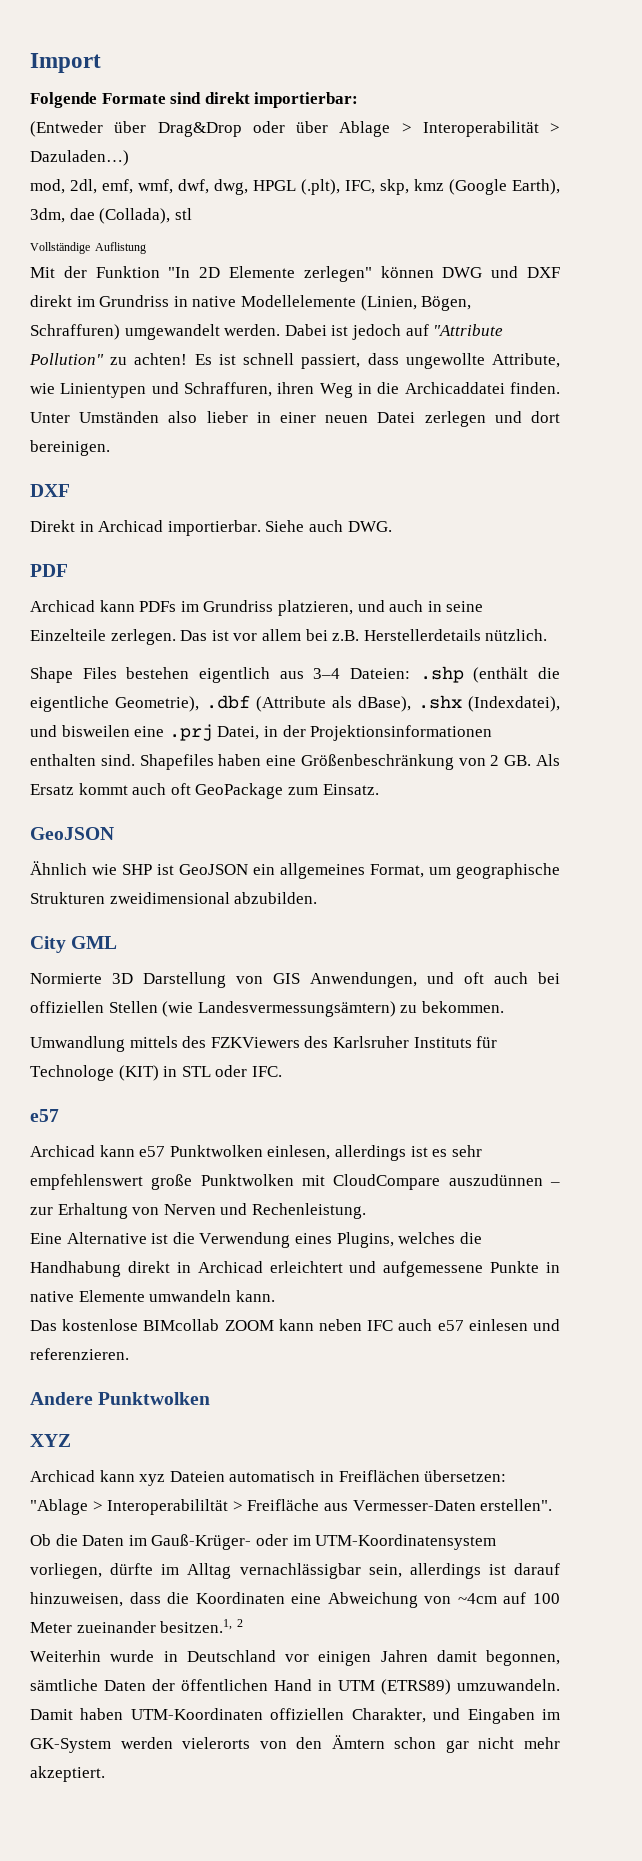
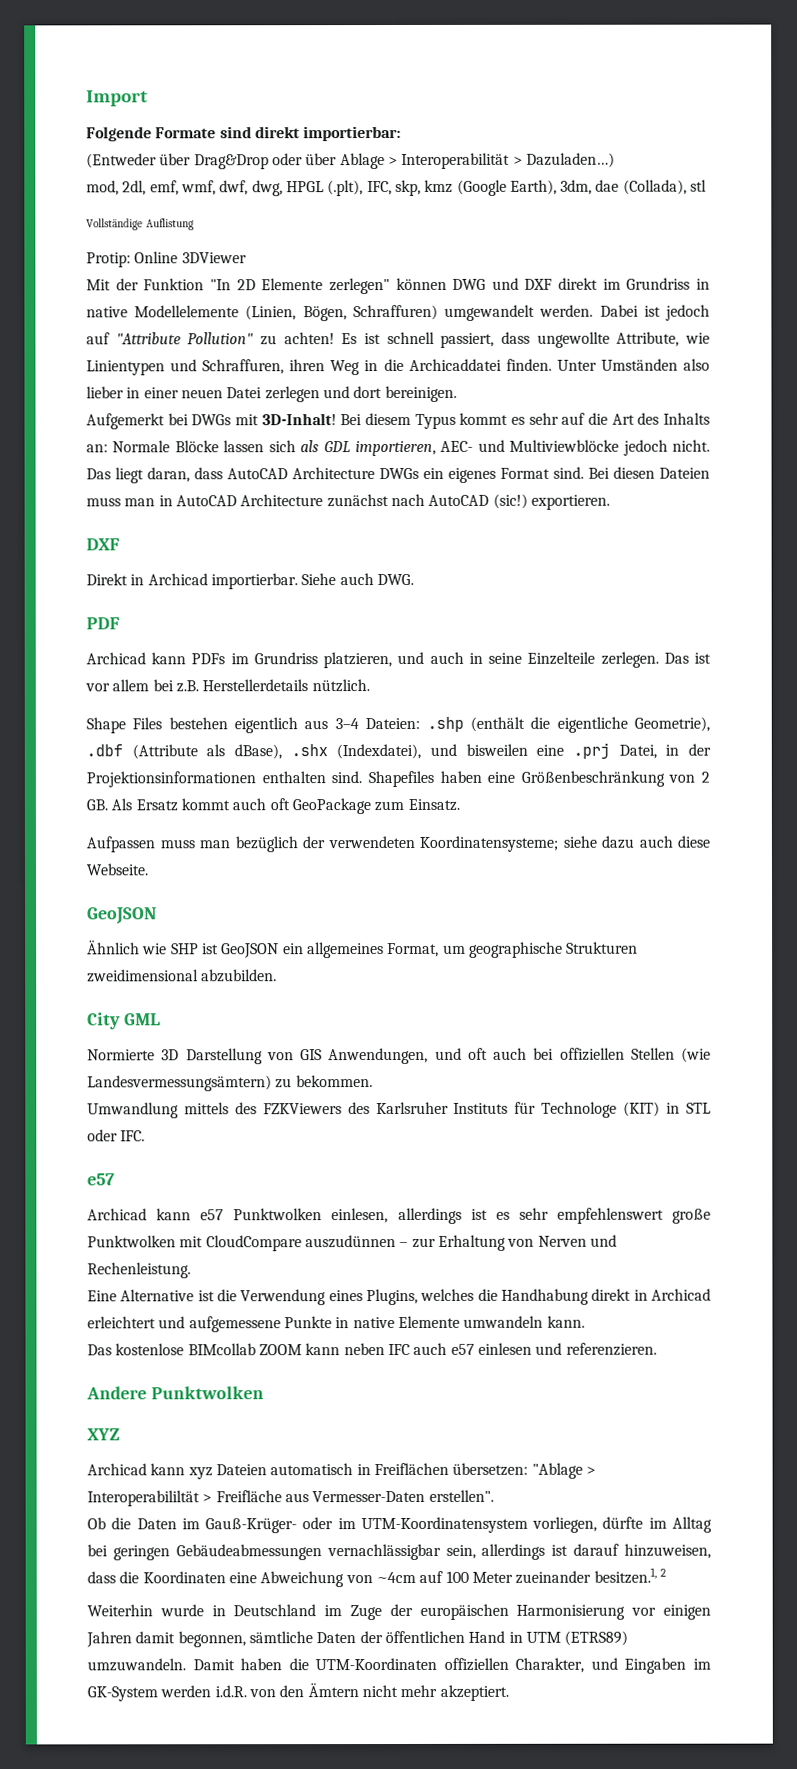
(146, 248) none -> [86,251,247,268] // Protip: Online 3DViewer
(110, 448) none -> [86,412,710,430] [86,439,710,457] [86,466,710,484] [86,493,610,510] // Aufgemerkt bei DWGs mit 3D-Inhalt! Bei diesem Typus kommt es sehr auf die Art des Inhalts an: Normale Blöcke lassen sich als GDL importieren, AEC- und Multiviewblöcke jedoch nicht. Das liegt daran, dass AutoCAD Architecture DWGs ein eigenes Format sind. Bei diesen Dateien muss man in AutoCAD Architecture zunächst nach AutoCAD (sic!) exportieren.
(379, 789) none -> [86,835,710,853] [86,863,148,876] // Aufpassen muss man bezüglich der verwendeten Koordinatensysteme; siehe dazu auch diese Webseite.
(232, 1571) none -> [87,1544,322,1561] bei geringen Gebäudeabmessungen
(276, 1656) none -> [324,1603,626,1621] im Zuge der europäischen Harmonisierung
(124, 1714) none -> [288,1658,309,1671] die
[182,1737,251,1749] vielerorts -> [214,1685,247,1698] i.d.R.
[394,1737,469,1753] schon gar -> (359, 1690) none

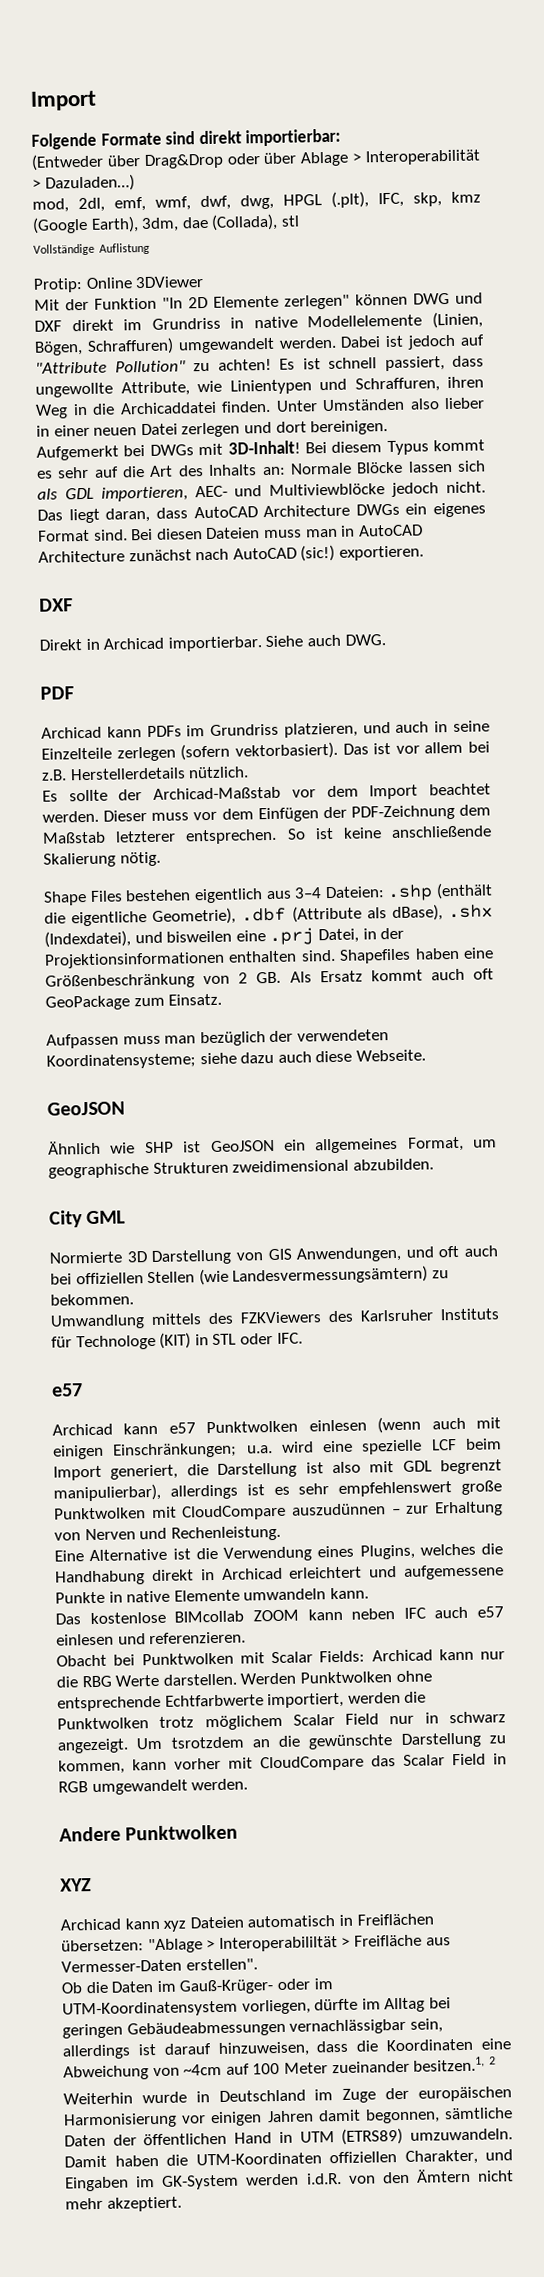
[600,651,659,668] zerlegen. -> [116,741,338,762] zerlegen (sofern vektorbasiert).
(370, 686) none -> [42,783,492,802] [42,804,491,823] [42,825,493,845] [43,851,161,868] // Es sollte der Archicad-Maßstab vor dem Import beachtet werden. Dieser muss vor dem Einfügen der PDF-Zeichnung dem Maßstab letzterer entsprechen. So ist keine anschließende Skalierung nötig.
[331,1208,389,1224] einlesen, -> [308,1416,502,1434] [53,1438,502,1460] [53,1459,502,1481] [53,1483,161,1502] einlesen (wenn auch mit einigen Einschränkungen; u.a. wird eine spezielle LCF beim Import generiert, die Darstellung ist also mit GDL begrenzt manipulierbar),
(657, 1349) none -> [56,1648,505,1667] [56,1670,432,1688] [57,1691,427,1712] [57,1711,506,1731] [57,1732,506,1754] [58,1753,507,1775] [58,1778,249,1796] // Obacht bei Punktwolken mit Scalar Fields: Archicad kann nur die RBG Werte darstellen. Werden Punktwolken ohne entsprechende Echtfarbwerte importiert, werden die Punktwolken trotz möglichem Scalar Field nur in schwarz angezeigt. Um tsrotzdem an die gewünschte Darstellung zu kommen, kann vorher mit CloudCompare das Scalar Field in RGB umgewandelt werden.

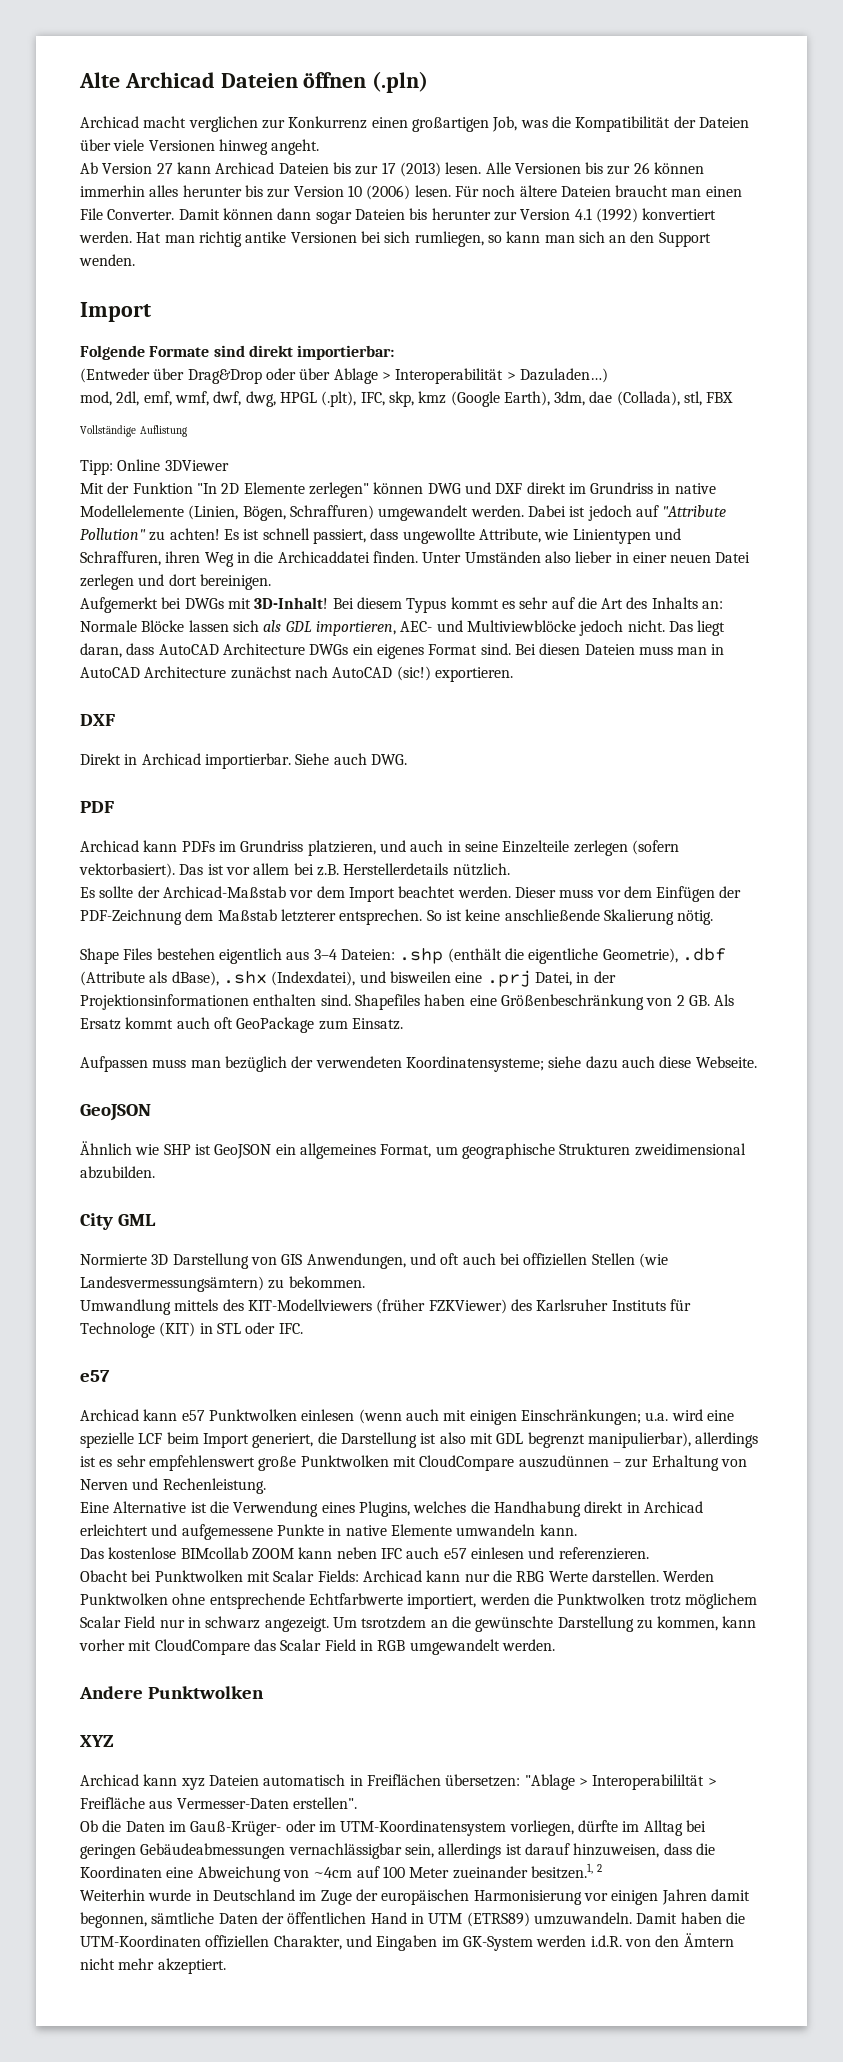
(30, 100) none -> [79,71,429,93] [80,116,749,132] [80,139,320,155] [80,162,705,177] [80,185,742,200] [80,208,717,224] [79,231,711,247] [79,254,135,266] Alte Archicad Dateien öffnen (.pln) // Archicad macht verglichen zur Konkurrenz einen großartigen Job, was die Kompatibilität der Dateien über viele Versionen hinweg angeht. // Ab Version 27 kann Archicad Dateien bis zur 17 (2013) lesen. Alle Versionen bis zur 26 können immerhin alles herunter bis zur Version 10 (2006) lesen. Für noch ältere Dateien braucht man einen File Converter. Damit können dann sogar Dateien bis herunter zur Version 4.1 (1992) konvertiert werden. Hat man richtig antike Versionen bei sich rumliegen, so kann man sich an den Support wenden. //
[280,215,300,227] stl -> [684,391,734,406] stl, FBX
[33,278,83,293] Protip: -> [80,460,113,475] Tipp:
[240,1311,322,1324] FZKViewers -> [247,1299,507,1314] KIT-Modellviewers (früher FZKViewer)

